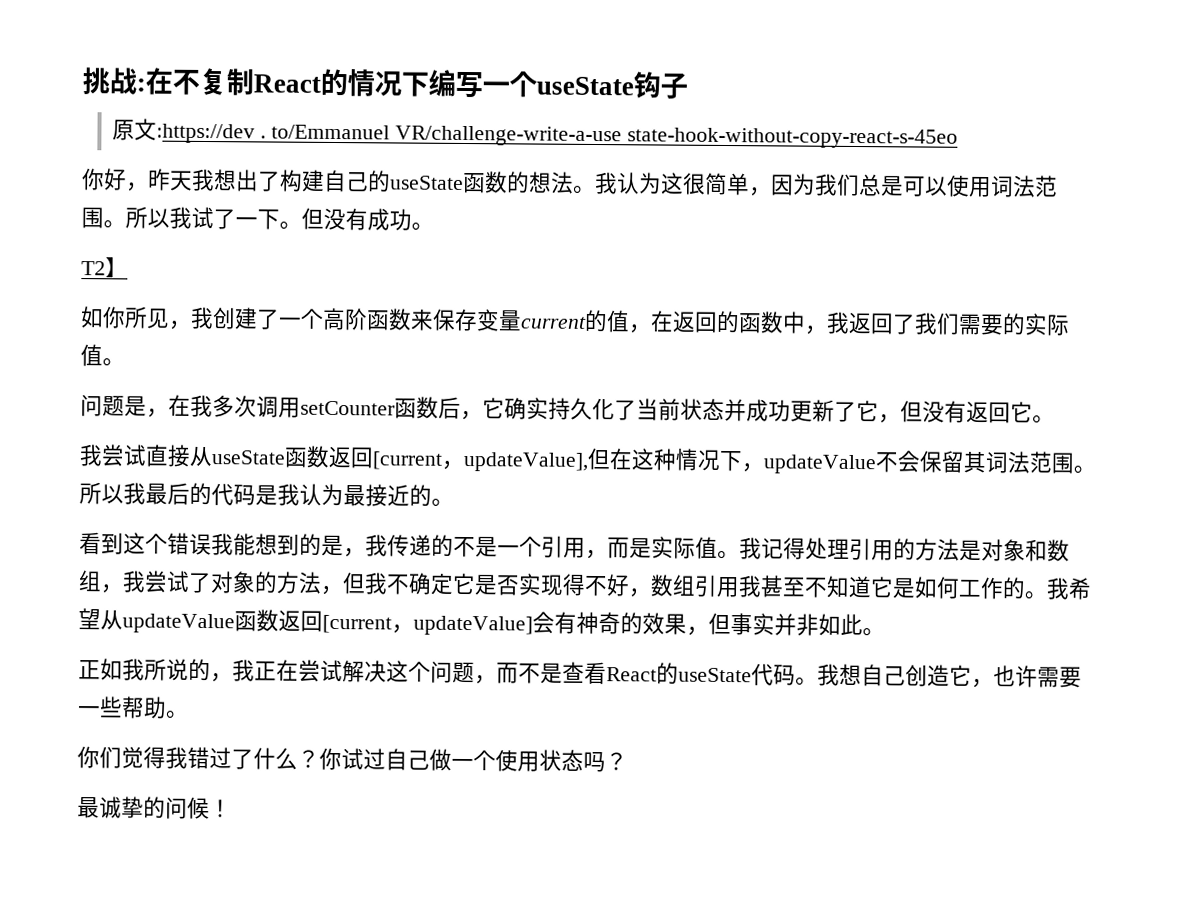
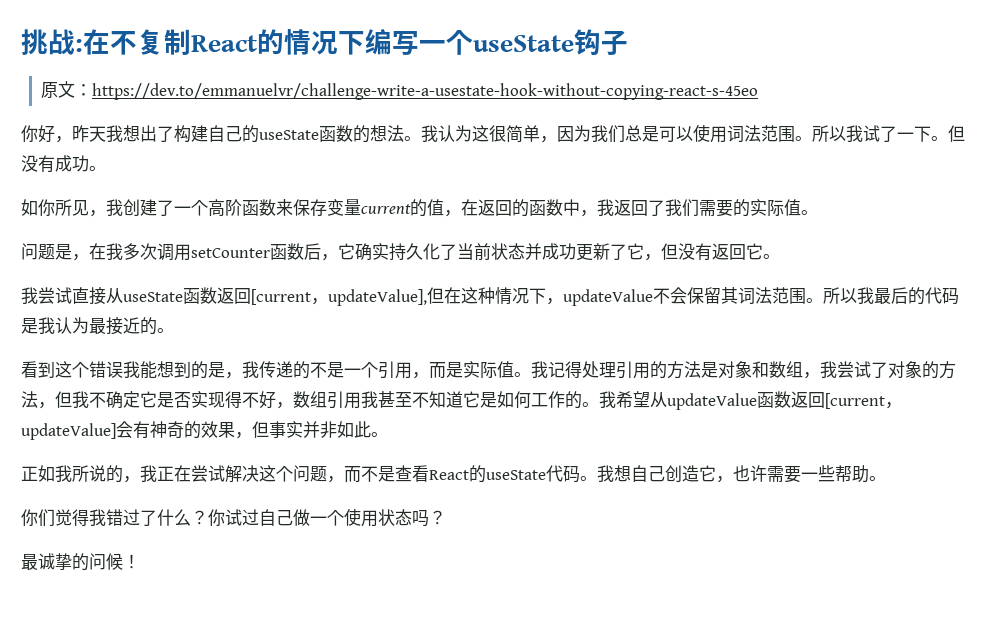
[156,123,958,149] :https://dev . to/Emmanuel VR/challenge-write-a-use state-hook-without-copy-react-s-45eo -> [75,83,759,100] ：https://dev.to/emmanuelvr/challenge-write-a-usestate-hook-without-copying-react-s-45eo
[81,257,128,279] // T2】 -> (106, 168) none

